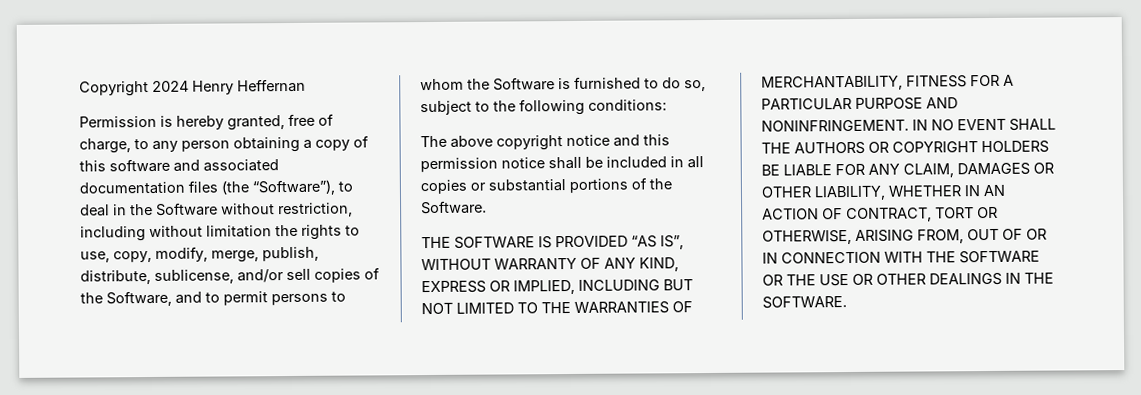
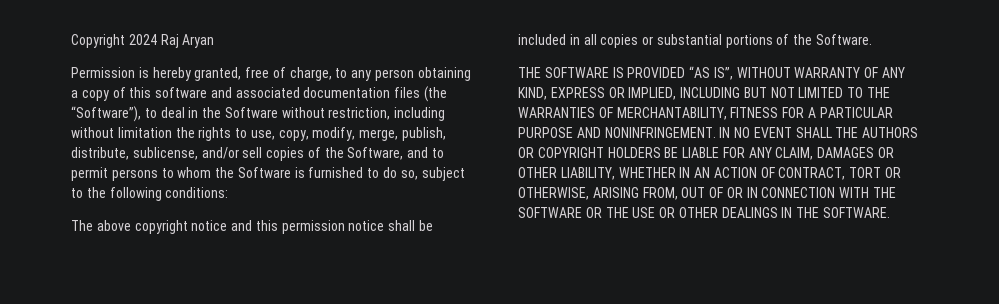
[192,78,306,95] Henry Heffernan -> [160,34,215,48] Raj Aryan

